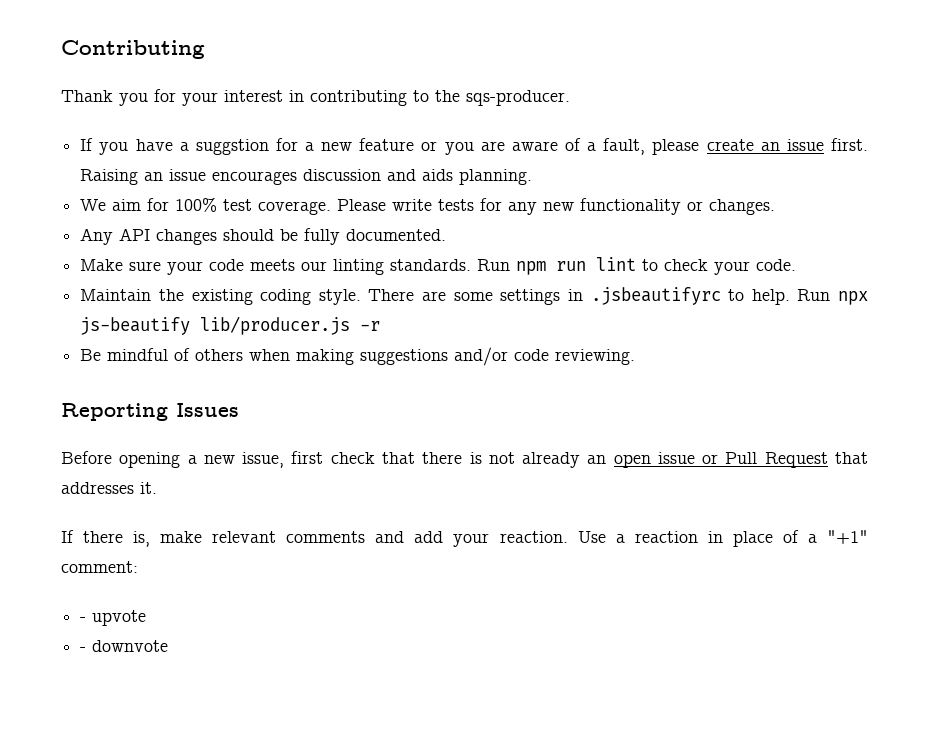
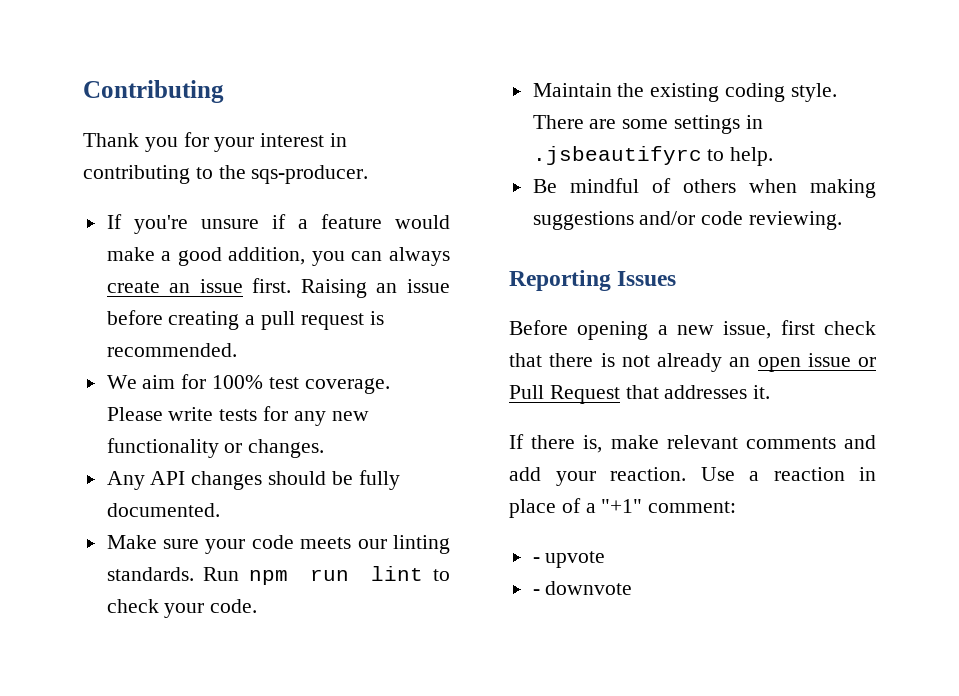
[99,138,700,155] you have a suggstion for a new feature or you are aware of a fault, please -> [133,214,451,234] [106,247,450,266] you're unsure if a feature would make a good addition, you can always
[212,169,533,185] encourages discussion and aids planning. -> [106,310,384,330] [106,343,237,357] before creating a pull request is recommended.
[797,289,868,305] [80,316,381,335] Run npx js-beautify lib/producer.js -r -> (774, 156) none

